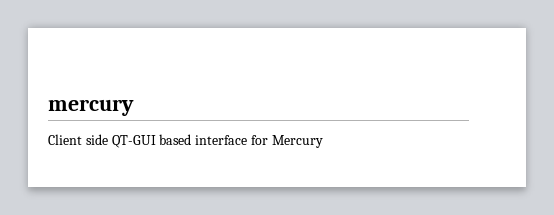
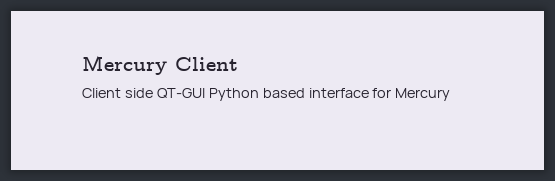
[48,99,134,116] mercury -> [82,55,238,75] Mercury Client
(156, 141) none -> [208,88,259,101] Python

